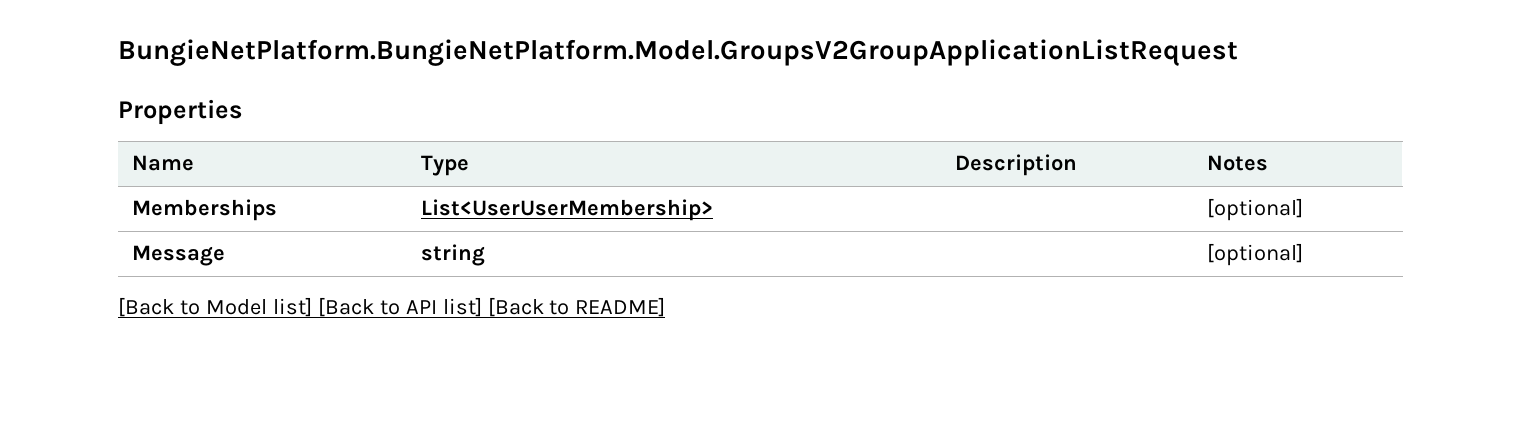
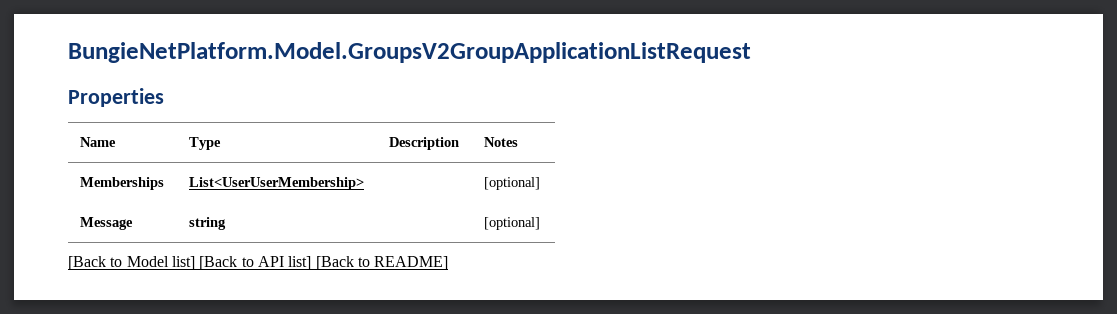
[118,39,1238,66] BungieNetPlatform.BungieNetPlatform.Model.GroupsV2GroupApplicationListRequest -> [68,42,751,63] BungieNetPlatform.Model.GroupsV2GroupApplicationListRequest

